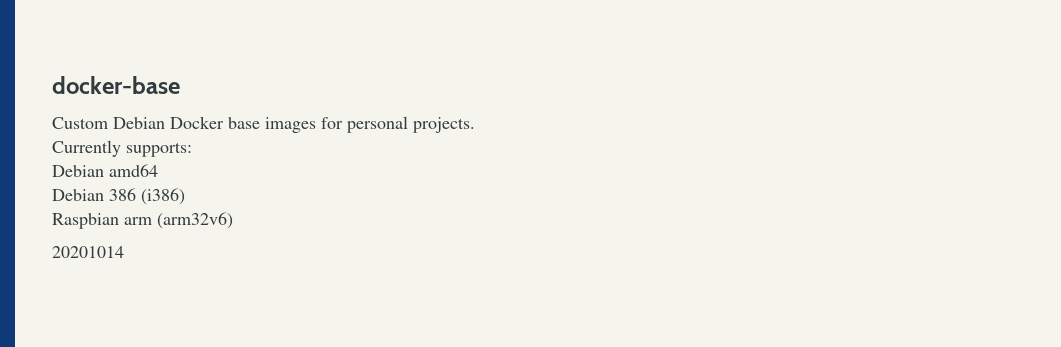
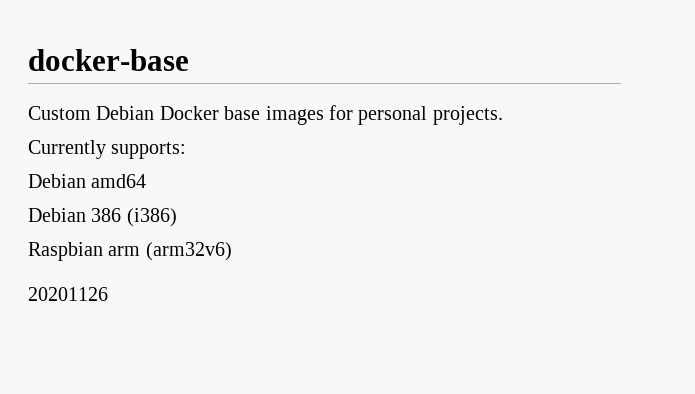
[52,246,124,258] 20201014 -> [28,287,108,301] 20201126

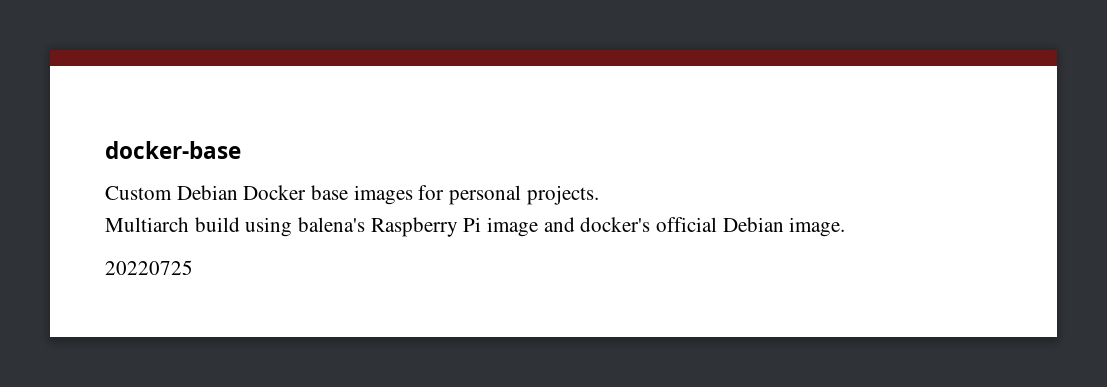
[28,140,187,159] [28,174,147,188] [28,208,177,227] [28,242,232,261] [28,287,108,301] Currently supports: // Debian amd64 // Debian 386 (i386) // Raspbian arm (arm32v6) // 20201126 -> [105,217,846,237] [105,260,193,275] Multiarch build using balena's Raspberry Pi image and docker's official Debian image. // 20220725

